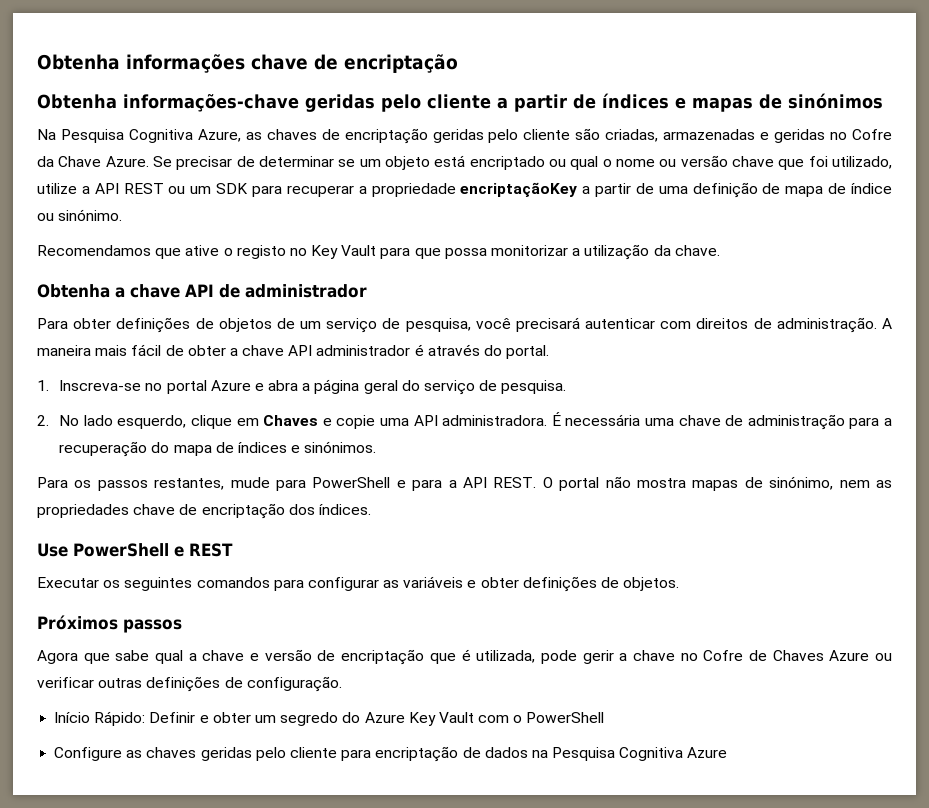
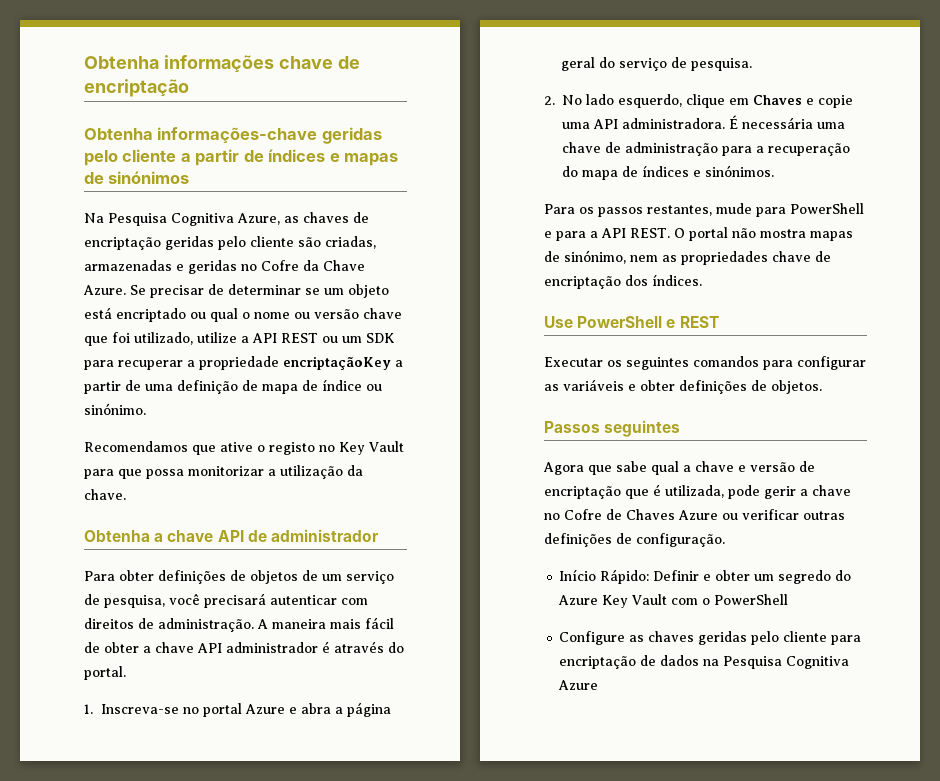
[37,615,182,633] Próximos passos -> [544,420,681,437] Passos seguintes

